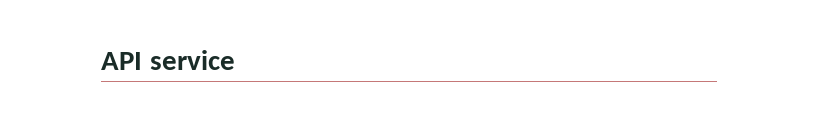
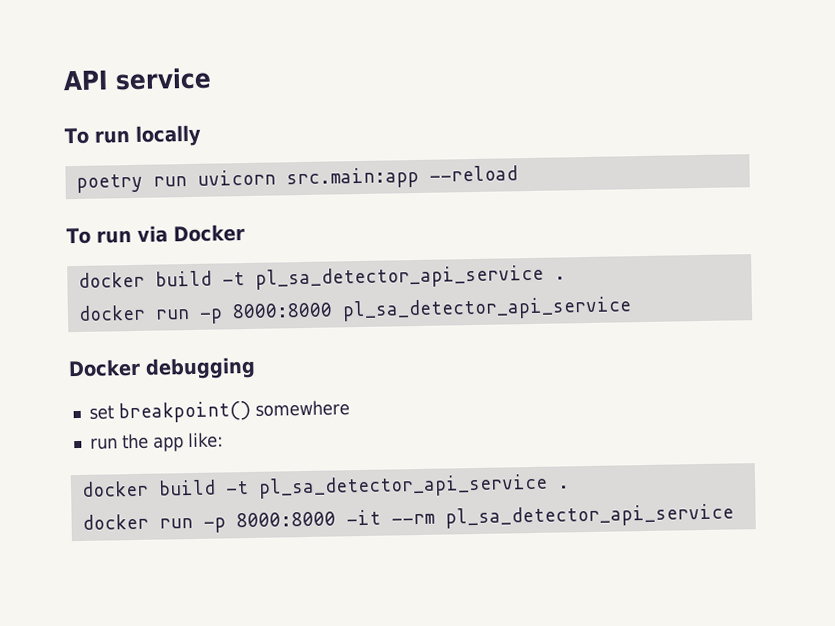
(235, 60) none -> [64,124,202,147] [75,165,518,194] [66,224,245,245] [77,264,566,290] [77,296,632,324] [68,356,256,380] [88,400,350,424] [89,432,223,452] [80,473,570,499] [81,503,734,533] // To run locally // poetry run uvicorn src.main:app --reload // To run via Docker // docker build -t pl_sa_detector_api_service . // docker run -p 8000:8000 pl_sa_detector_api_service // Docker debugging // set breakpoint() somewhere // run the app like: // docker build -t pl_sa_detector_api_service . // docker run -p 8000:8000 -it --rm pl_sa_detector_api_service

